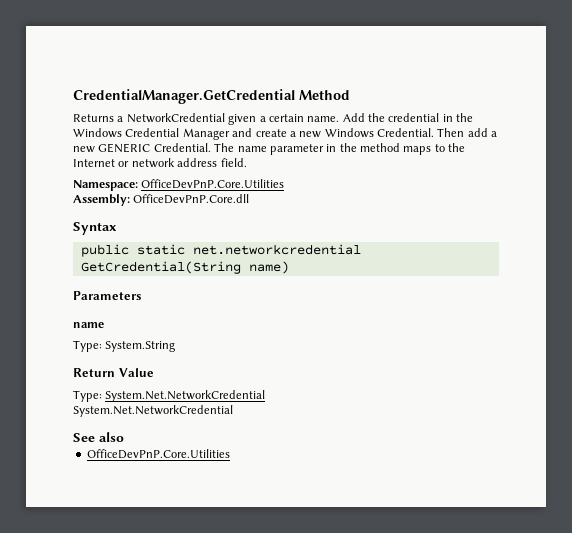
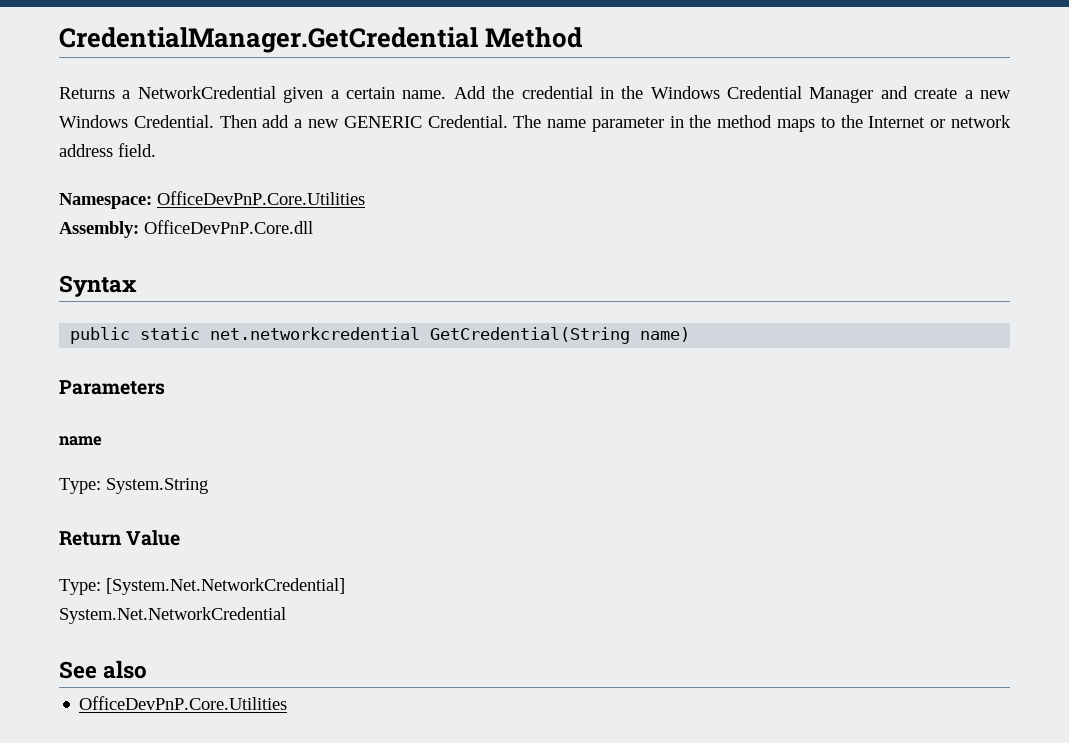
[105,390,266,402] System.Net.NetworkCredential -> [106,578,345,595] [System.Net.NetworkCredential]

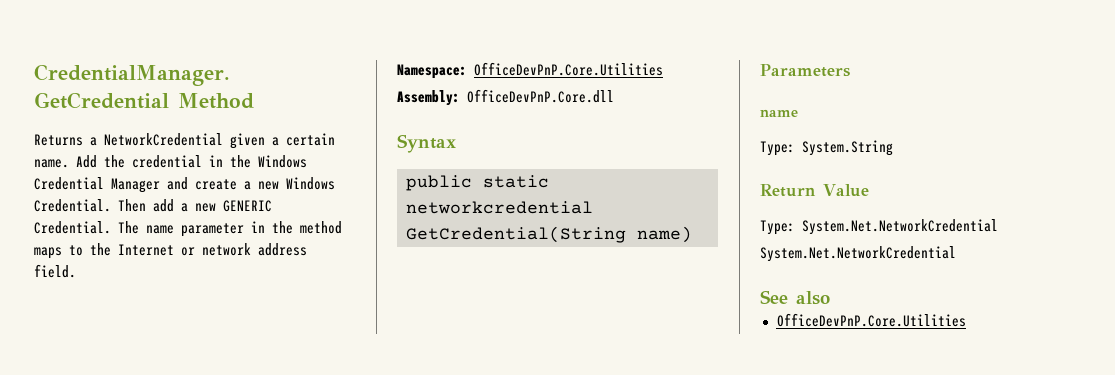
[210,327,421,340] net.networkcredential -> [406,201,593,214] networkcredential
[106,578,345,595] [System.Net.NetworkCredential] -> [802,219,998,235] System.Net.NetworkCredential

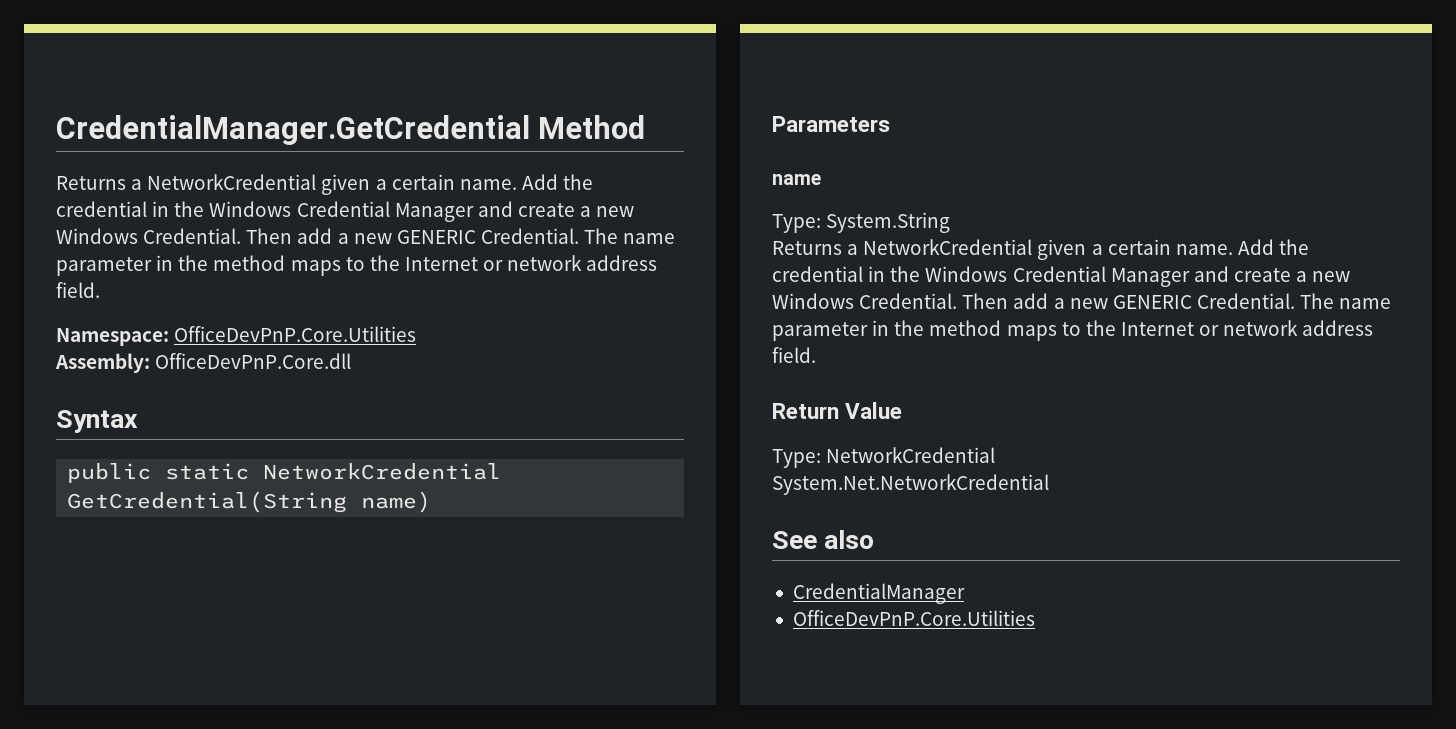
[406,201,593,214] networkcredential -> [263,463,502,480] NetworkCredential
(893, 148) none -> [772,239,1310,260] [772,266,1351,287] [772,293,1392,309] [772,320,1374,341] [772,347,816,363] // Returns a NetworkCredential given a certain name. Add the credential in the Windows Credential Manager and create a new Windows Credential. Then add a new GENERIC Credential. The name parameter in the method maps to the Internet or network address field.
[802,219,998,235] System.Net.NetworkCredential -> [826,447,996,463] NetworkCredential
(830, 298) none -> [792,583,965,604] // CredentialManager

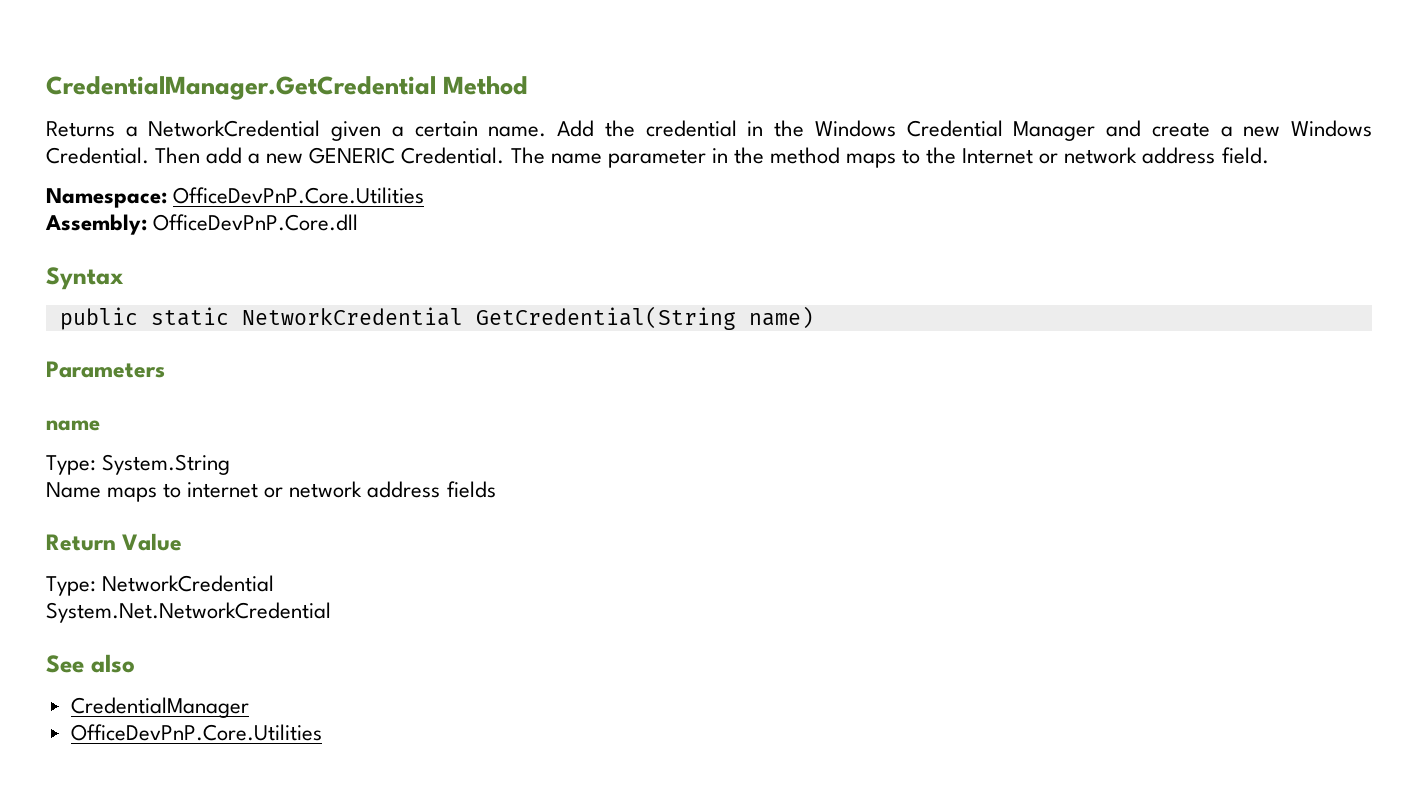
[772,239,1310,260] [772,266,1351,287] [772,293,1392,309] [772,320,1374,341] [772,347,816,363] Returns a NetworkCredential given a certain name. Add the credential in the Windows Credential Manager and create a new Windows Credential. Then add a new GENERIC Credential. The name parameter in the method maps to the Internet or network address field. -> [46,481,496,502] Name maps to internet or network address fields

